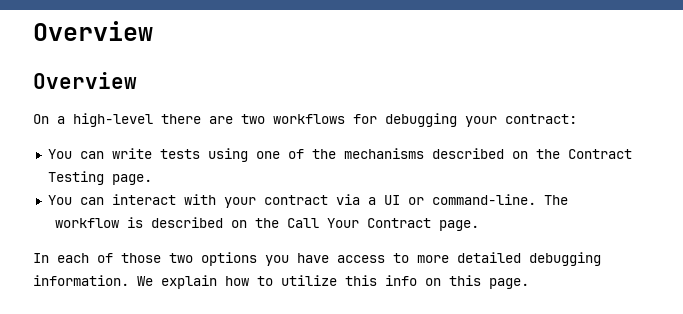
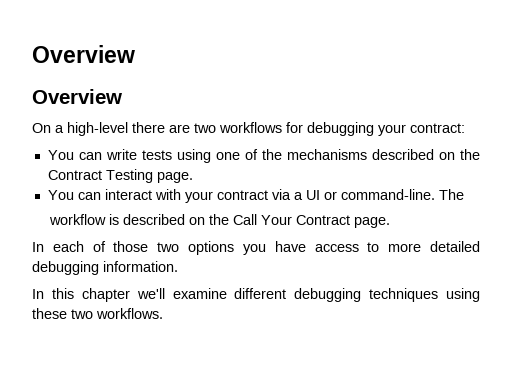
[137,275,529,289] We explain how to utilize this info on this page. -> [32,288,480,302] [32,308,163,319] // In this chapter we'll examine different debugging techniques using these two workflows.

